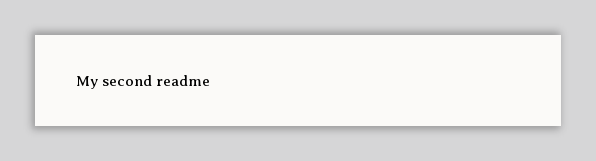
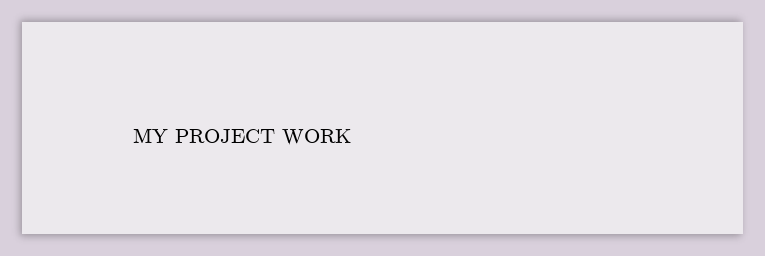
[76,75,211,89] My second readme -> [133,128,351,145] MY PROJECT WORK

